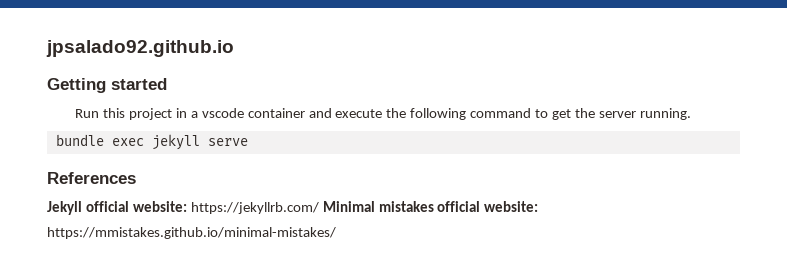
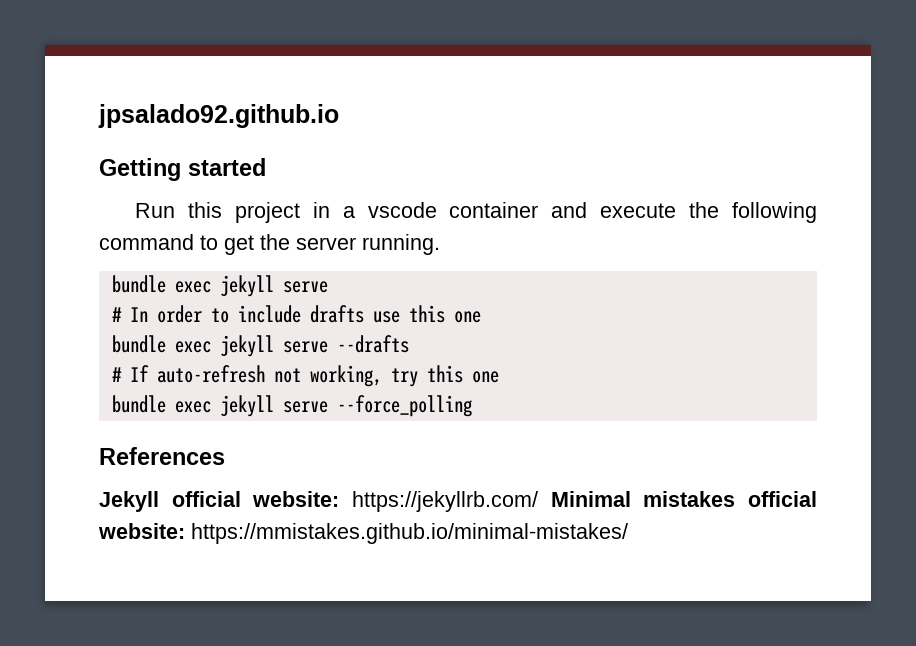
(248, 142) none -> [111,305,481,323] [111,335,409,357] [111,365,499,387] [111,395,472,417] // # In order to include drafts use this one // bundle exec jekyll serve --drafts // # If auto-refresh not working, try this one // bundle exec jekyll serve --force_polling

